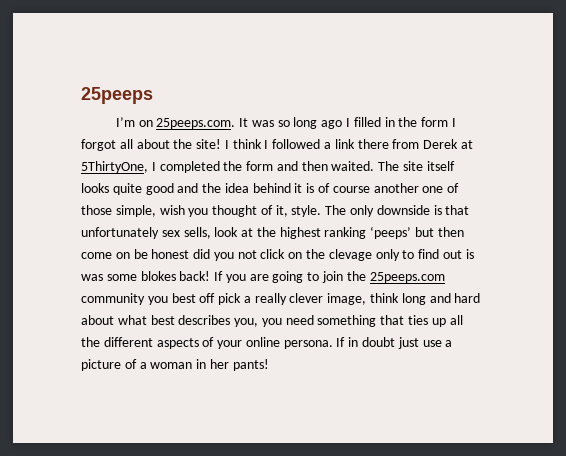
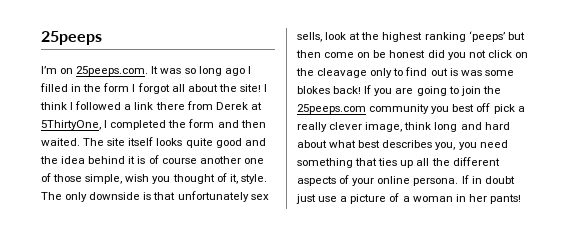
[328,249,372,261] clevage -> [317,68,368,78] cleavage

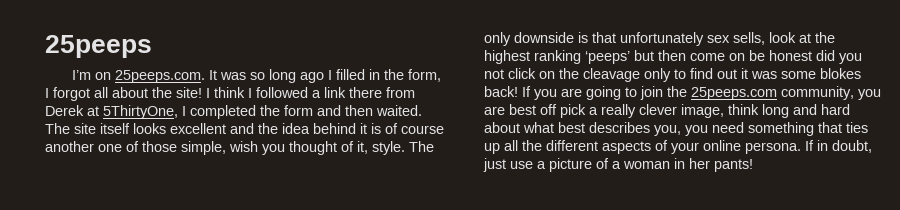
[103,83,130,92] form -> [408,69,442,82] form,
[185,138,242,148] quite good -> [170,123,226,134] excellent
[449,68,458,76] is -> [741,68,748,79] it
[369,104,450,114] community you -> [781,86,881,100] [484,106,505,115] community, you are
[484,176,515,184] doubt -> [832,140,872,153] doubt,

